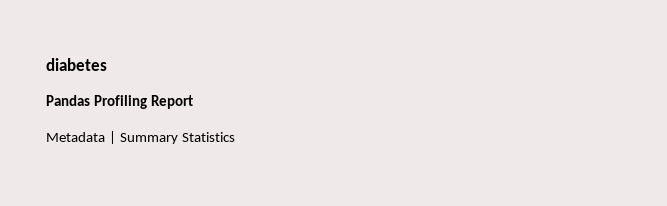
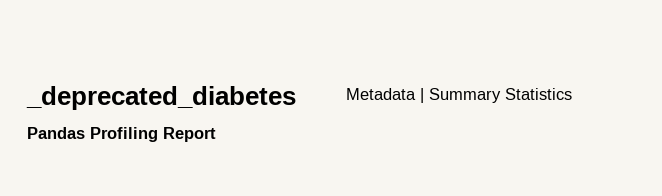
[46,58,107,71] diabetes -> [26,86,296,110] _deprecated_diabetes

